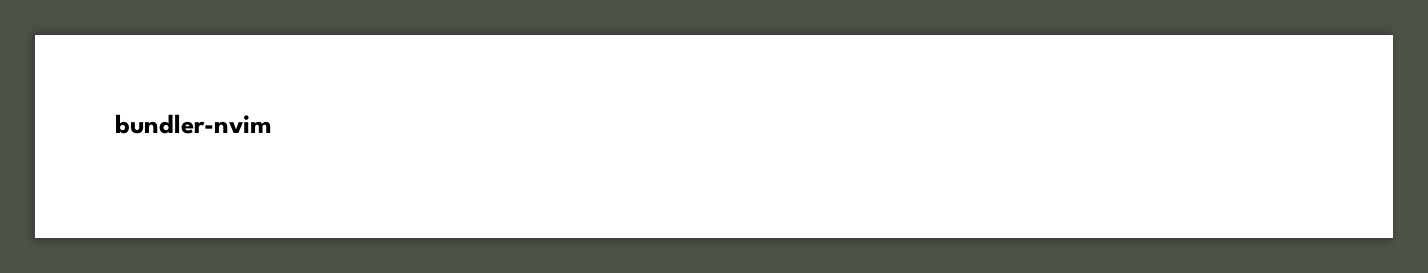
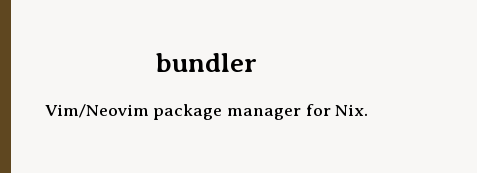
[115,114,271,134] bundler-nvim -> [156,53,257,72] [44,104,369,120] bundler // Vim/Neovim package manager for Nix.

